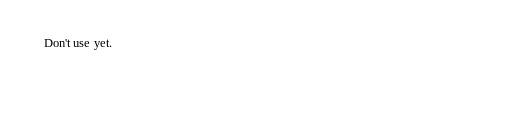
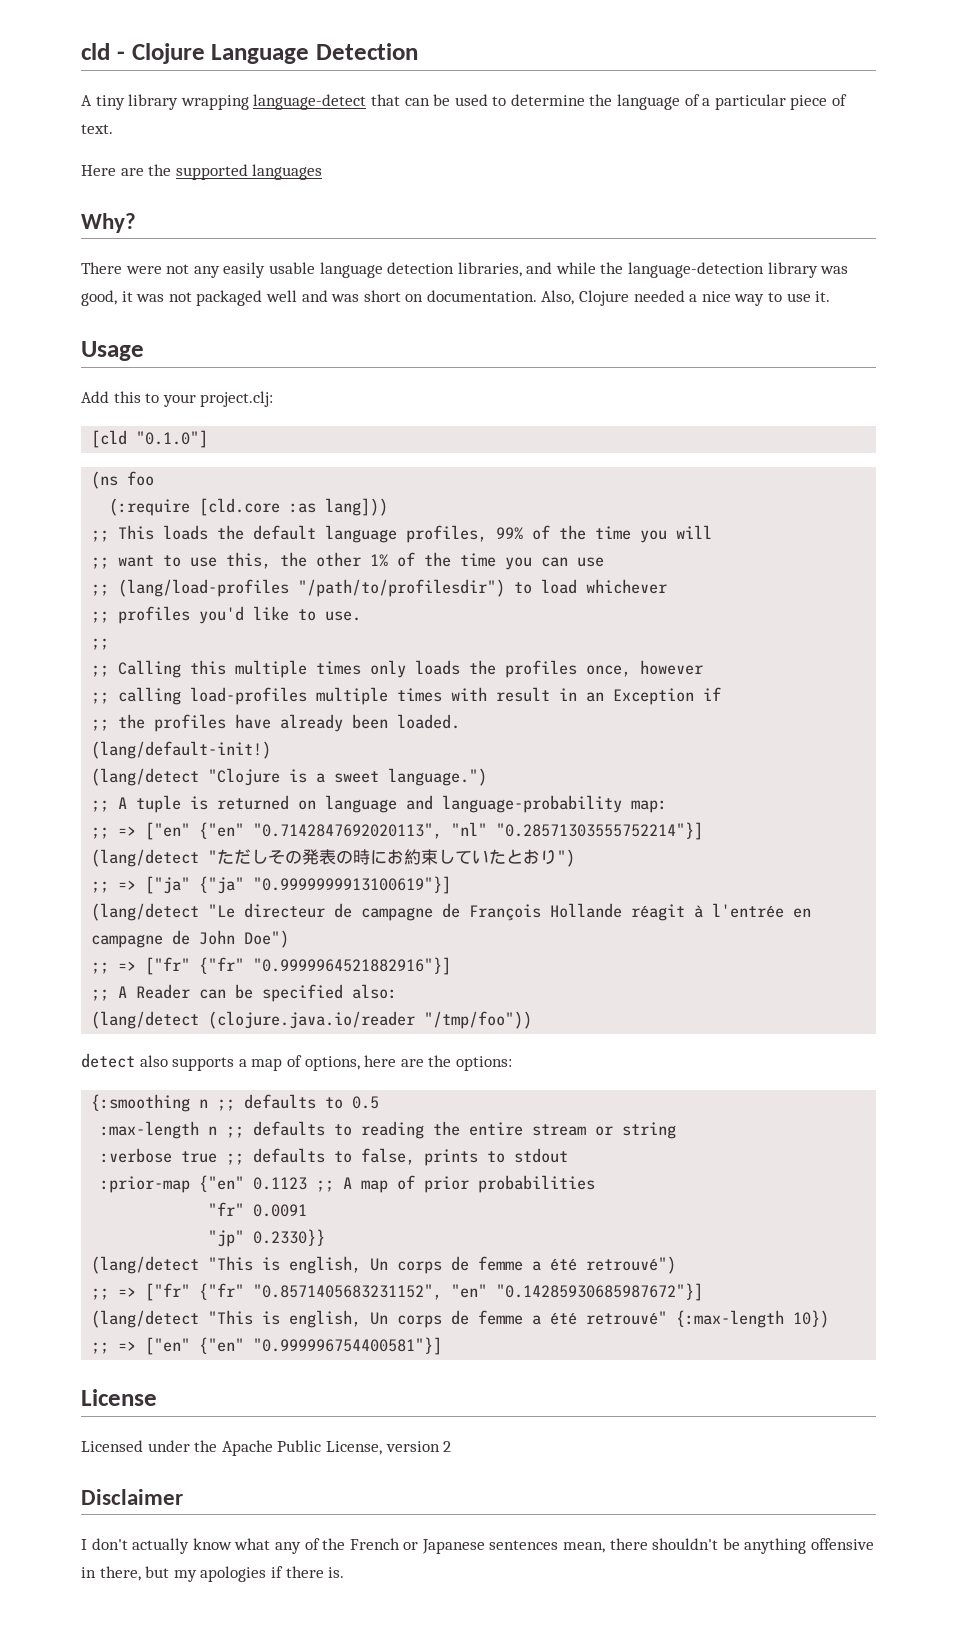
[44,39,112,50] Don't use yet. -> [81,43,418,64] [81,94,848,110] [81,124,113,134] [81,164,323,180] [81,213,136,233] [81,262,849,278] [81,290,831,306] [81,341,144,361] [81,391,274,407] [91,430,209,448] [91,471,155,489] [109,498,389,516] [91,525,713,543] [91,552,605,570] [91,579,668,597] [91,606,362,624] [91,638,110,650] [91,660,704,678] [91,687,722,705] [91,714,461,732] [91,741,272,759] [91,768,488,786] [91,795,668,813] [91,822,704,840] [91,849,576,867] [91,876,452,894] [91,903,812,921] [91,930,290,948] [91,957,452,975] [91,984,398,1002] [91,1011,533,1029] [81,1053,512,1071] [91,1094,380,1112] [100,1121,677,1139] [100,1148,569,1166] [100,1175,596,1193] [208,1202,308,1217] [208,1229,326,1247] [91,1256,677,1274] [91,1283,704,1301] [91,1310,830,1328] [91,1337,443,1355] [81,1389,157,1406] [81,1440,452,1456] [81,1489,183,1505] [81,1538,875,1554] [81,1566,345,1582] cld - Clojure Language Detection // A tiny library wrapping language-detect that can be used to determine the language of a particular piece of text. // Here are the supported languages // Why? // There were not any easily usable language detection libraries, and while the language-detection library was good, it was not packaged well and was short on documentation. Also, Clojure needed a nice way to use it. // Usage // Add this to your project.clj: // [cld "0.1.0"] // (ns foo // (:require [cld.core :as lang])) // ;; This loads the default language profiles, 99% of the time you will // ;; want to use this, the other 1% of the time you can use // ;; (lang/load-profiles "/path/to/profilesdir") to load whichever // ;; profiles you'd like to use. // ;; // ;; Calling this multiple times only loads the profiles once, however // ;; calling load-profiles multiple times with result in an Exception if // ;; the profiles have already been loaded. // (lang/default-init!) // (lang/detect "Clojure is a sweet language.") // ;; A tuple is returned on language and language-probability map: // ;; => ["en" {"en" "0.7142847692020113", "nl" "0.28571303555752214"}] // (lang/detect "ただしその発表の時にお約束していたとおり") // ;; => ["ja" {"ja" "0.9999999913100619"}] // (lang/detect "Le directeur de campagne de François Hollande réagit à l'entrée en campagne de John Doe") // ;; => ["fr" {"fr" "0.9999964521882916"}] // ;; A Reader can be specified also: // (lang/detect (clojure.java.io/reader "/tmp/foo")) // detect also supports a map of options, here are the options: // {:smoothing n ;; defaults to 0.5 // :max-length n ;; defaults to reading the entire stream or string // :verbose true ;; defaults to false, prints to stdout // :prior-map {"en" 0.1123 ;; A map of prior probabilities // "fr" 0.0091 // "jp" 0.2330}} // (lang/detect "This is english, Un corps de femme a été retrouvé") // ;; => ["fr" {"fr" "0.8571405683231152", "en" "0.14285930685987672"}] // (lang/detect "This is english, Un corps de femme a été retrouvé" {:max-length 10}) // ;; => ["en" {"en" "0.999996754400581"}] // License // Licensed under the Apache Public License, version 2 // Disclaimer // I don't actually know what any of the French or Japanese sentences mean, there shouldn't be anything offensive in there, but my apologies if there is.

